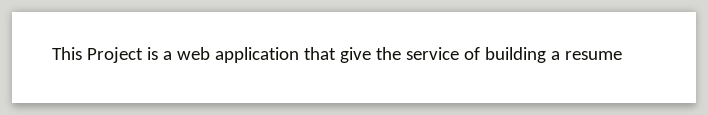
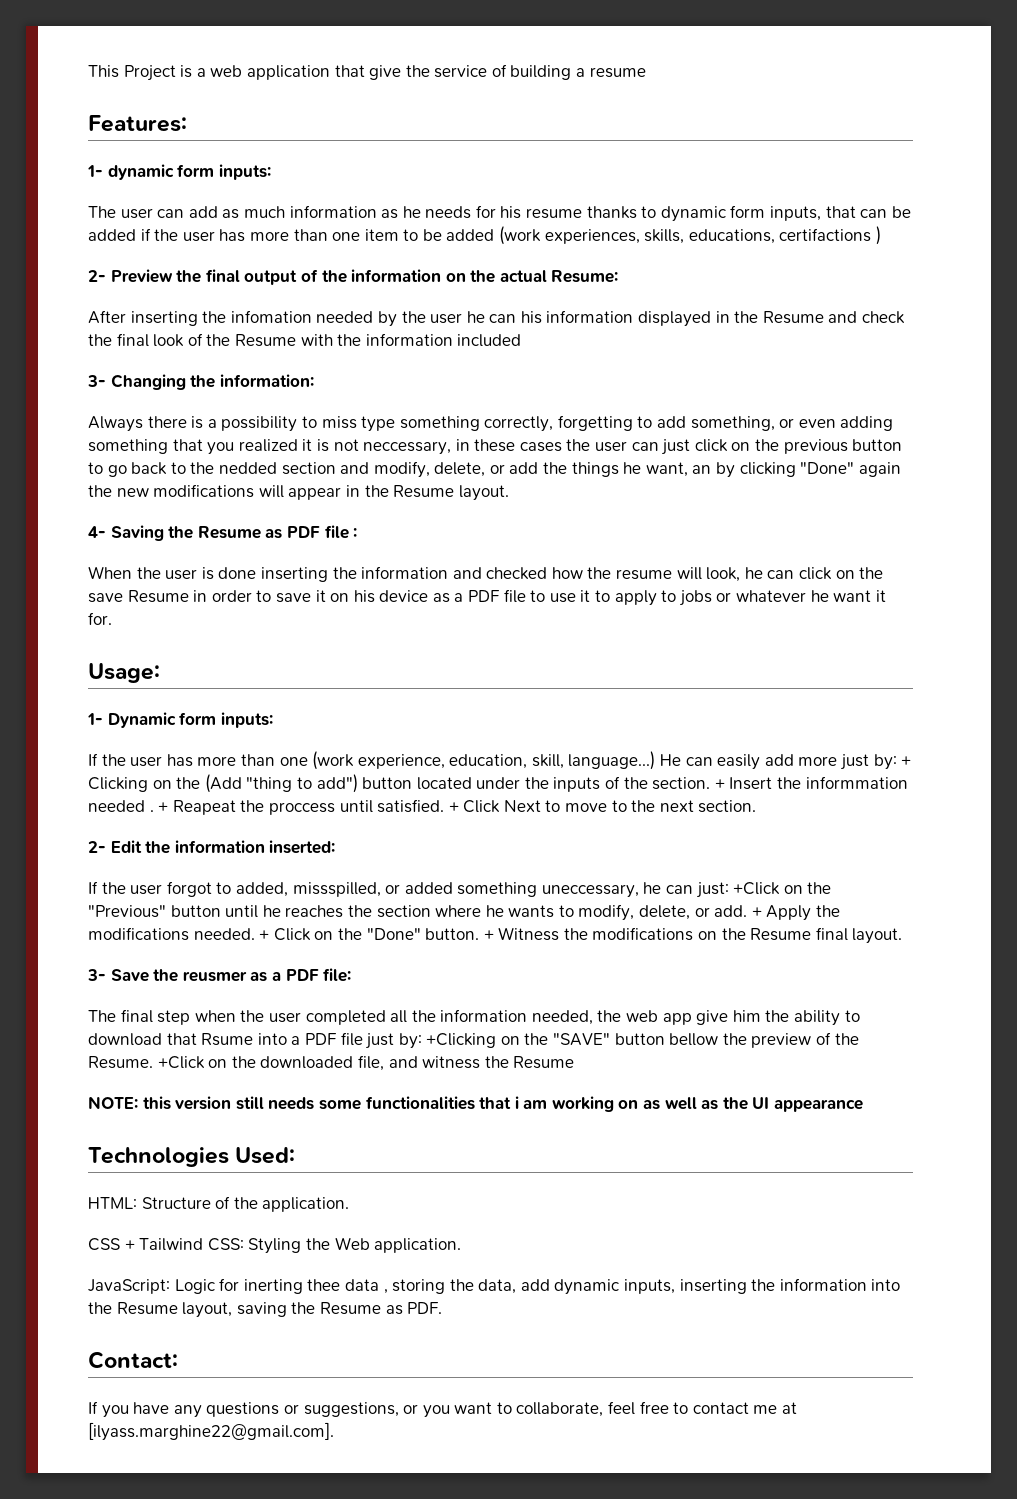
(622, 55) none -> [88,115,187,132] [87,164,271,180] [88,205,911,222] [88,226,882,245] [88,269,619,285] [88,310,906,327] [88,333,522,347] [87,374,314,390] [88,415,894,432] [88,439,903,455] [88,461,901,478] [88,484,509,501] [88,525,358,541] [88,566,884,582] [88,589,886,606] [88,612,112,625] [88,663,160,683] [87,712,273,728] [88,751,912,770] [88,774,908,793] [88,799,757,815] [88,840,336,854] [88,881,832,898] [88,904,841,921] [88,927,903,944] [87,968,352,982] [88,1009,860,1026] [88,1032,859,1049] [88,1055,575,1071] [88,1096,864,1112] [88,1147,296,1167] [88,1196,350,1212] [88,1237,462,1254] [88,1278,901,1295] [88,1302,443,1318] [88,1351,178,1369] [88,1401,798,1418] [88,1422,334,1441] // Features: // 1- dynamic form inputs: // The user can add as much information as he needs for his resume thanks to dynamic form inputs, that can be added if the user has more than one item to be added (work experiences, skills, educations, certifactions ) // 2- Preview the final output of the information on the actual Resume: // After inserting the infomation needed by the user he can his information displayed in the Resume and check the final look of the Resume with the information included // 3- Changing the information: // Always there is a possibility to miss type something correctly, forgetting to add something, or even adding something that you realized it is not neccessary, in these cases the user can just click on the previous button to go back to the nedded section and modify, delete, or add the things he want, an by clicking "Done" again the new modifications will appear in the Resume layout. // 4- Saving the Resume as PDF file : // When the user is done inserting the information and checked how the resume will look, he can click on the save Resume in order to save it on his device as a PDF file to use it to apply to jobs or whatever he want it for. // Usage: // 1- Dynamic form inputs: // If the user has more than one (work experience, education, skill, language...) He can easily add more just by: + Clicking on the (Add "thing to add") button located under the inputs of the section. + Insert the informmation needed . + Reapeat the proccess until satisfied. + Click Next to move to the next section. // 2- Edit the information inserted: // If the user forgot to added, missspilled, or added something uneccessary, he can just: +Click on the "Previous" button until he reaches the section where he wants to modify, delete, or add. + Apply the modifications needed. + Click on the "Done" button. + Witness the modifications on the Resume final layout. // 3- Save the reusmer as a PDF file: // The final step when the user completed all the information needed, the web app give him the ability to download that Rsume into a PDF file just by: +Clicking on the "SAVE" button bellow the preview of the Resume. +Click on the downloaded file, and witness the Resume // NOTE: this version still needs some functionalities that i am working on as well as the UI appearance // Technologies Used: // HTML: Structure of the application. // CSS + Tailwind CSS: Styling the Web application. // JavaScript: Logic for inerting thee data , storing the data, add dynamic inputs, inserting the information into the Resume layout, saving the Resume as PDF. // Contact: // If you have any questions or suggestions, or you want to collaborate, feel free to contact me at [ilyass.marghine22@gmail.com].

